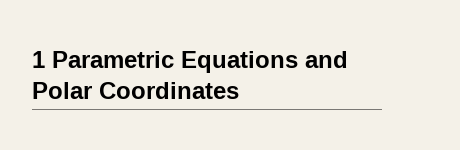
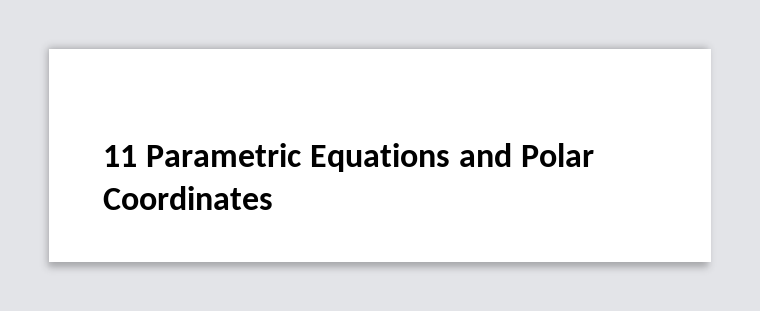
[32,51,45,68] 1 -> [103,145,137,167] 11

